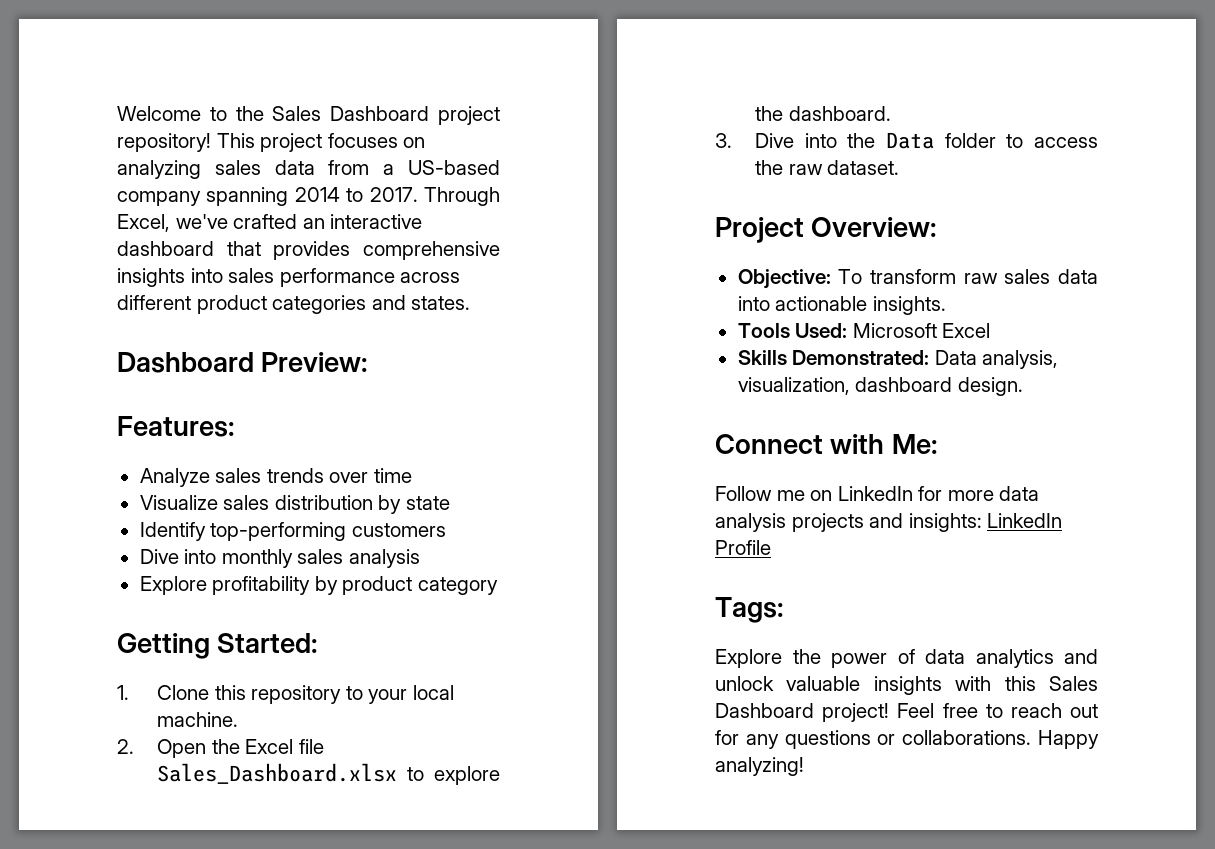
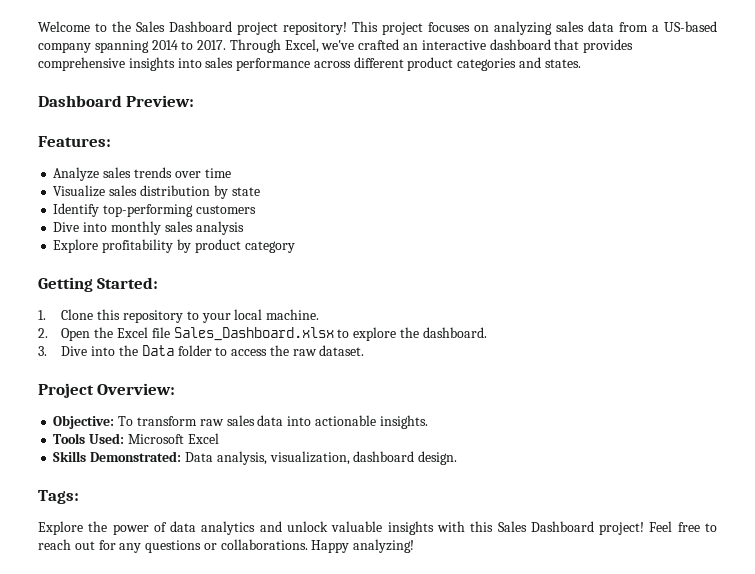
[715,434,938,454] [715,486,1040,501] [715,513,1063,532] [715,540,771,555] // Connect with Me: // Follow me on LinkedIn for more data analysis projects and insights: LinkedIn Profile -> (458, 458) none

